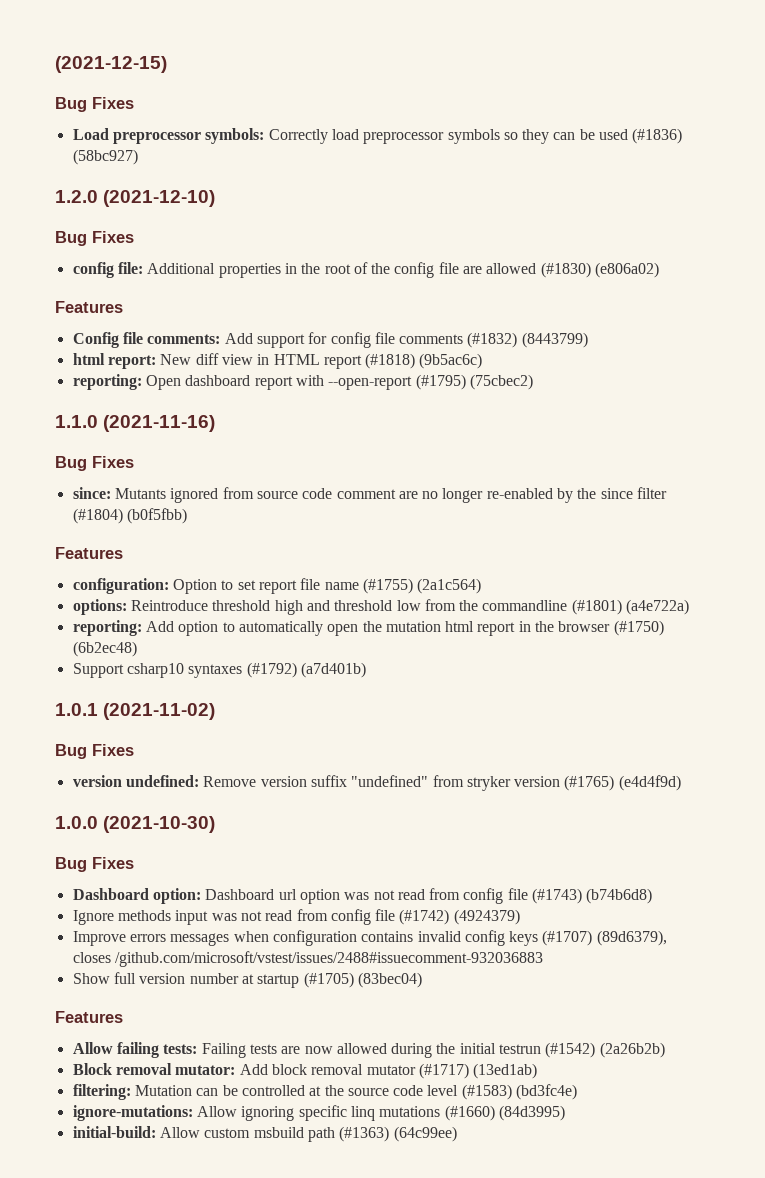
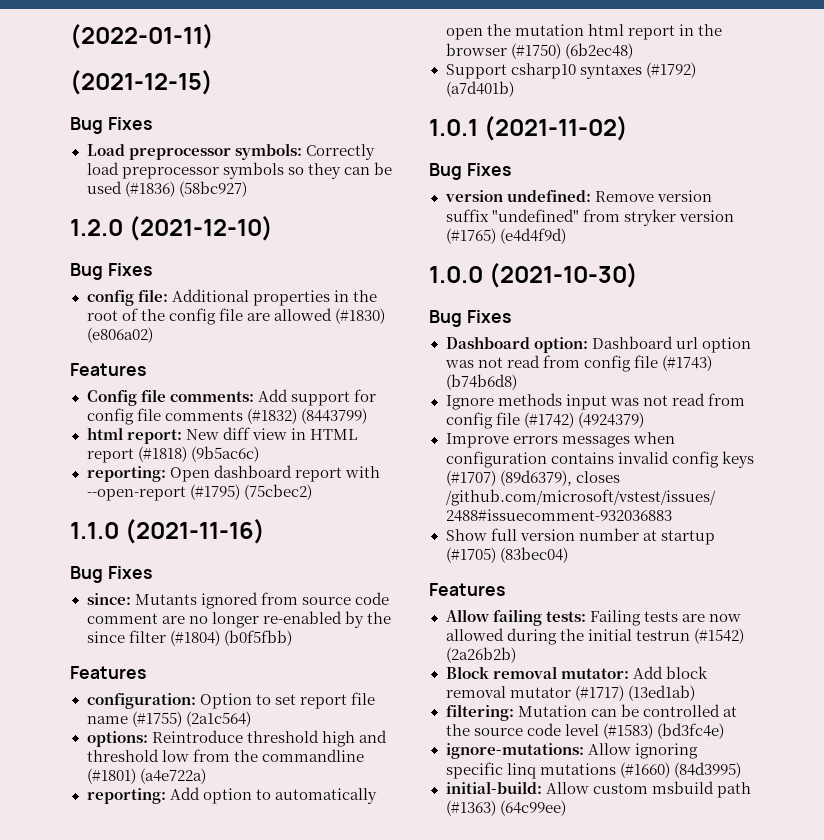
(55, 64) none -> [70,24,214,49] (2022-01-11) //

